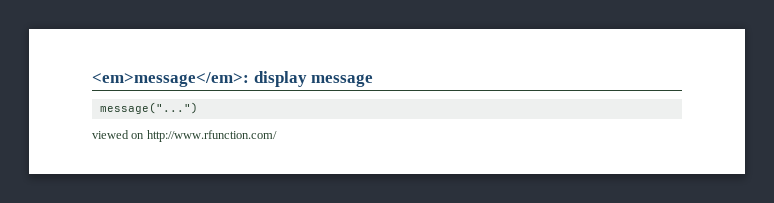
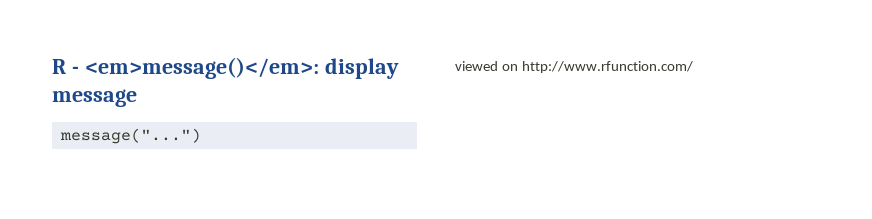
[92,72,249,87] <em>message</em>: -> [52,57,319,79] R - <em>message()</em>:

